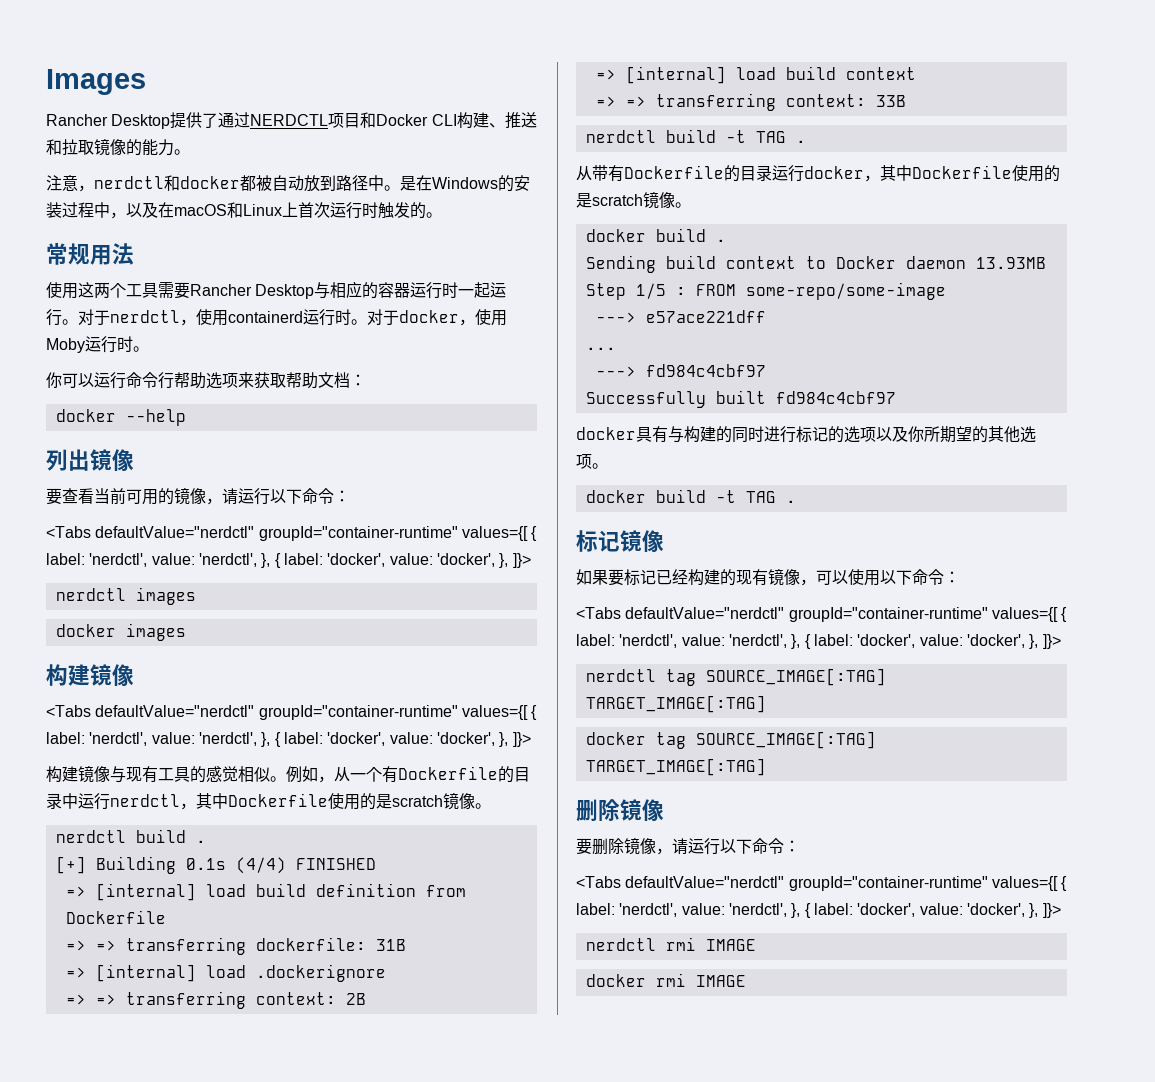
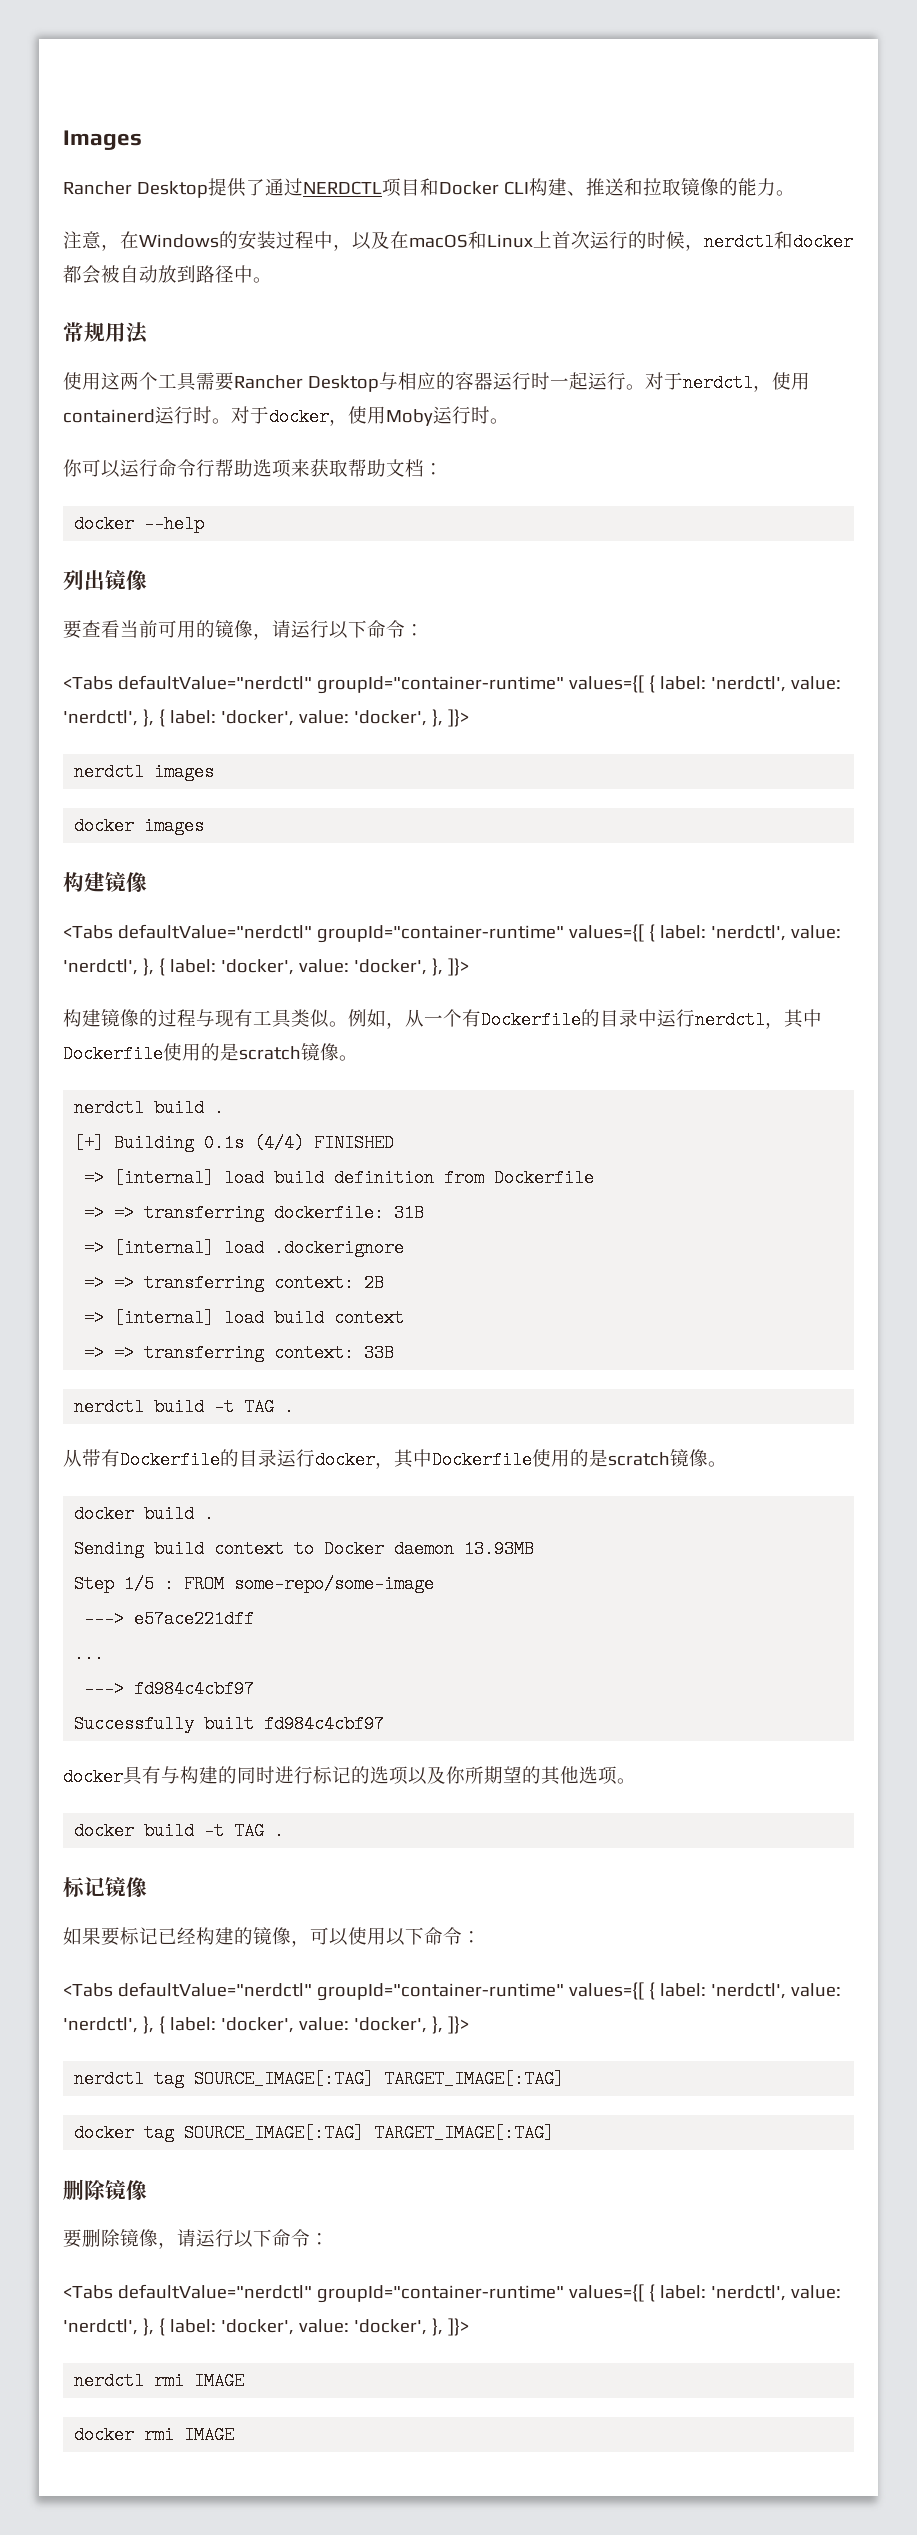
[94,175,416,192] nerdctl和docker都被自动放到路径中。是 -> (120, 247) none
[362,202,426,219] 时触发的 -> [628,231,853,251] [63,265,253,284] 的时候，nerdctl和docker都会被自动放到路径中
(110, 774) none -> [139,1009,196,1027] 的过程
[190,766,254,783] 的感觉相 -> [291,1009,310,1027] 类
[736,569,768,586] 现有 -> (253, 1936) none

